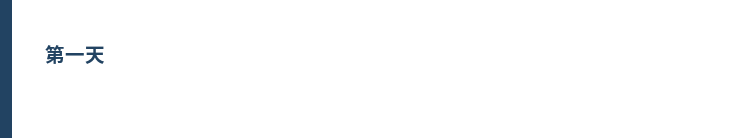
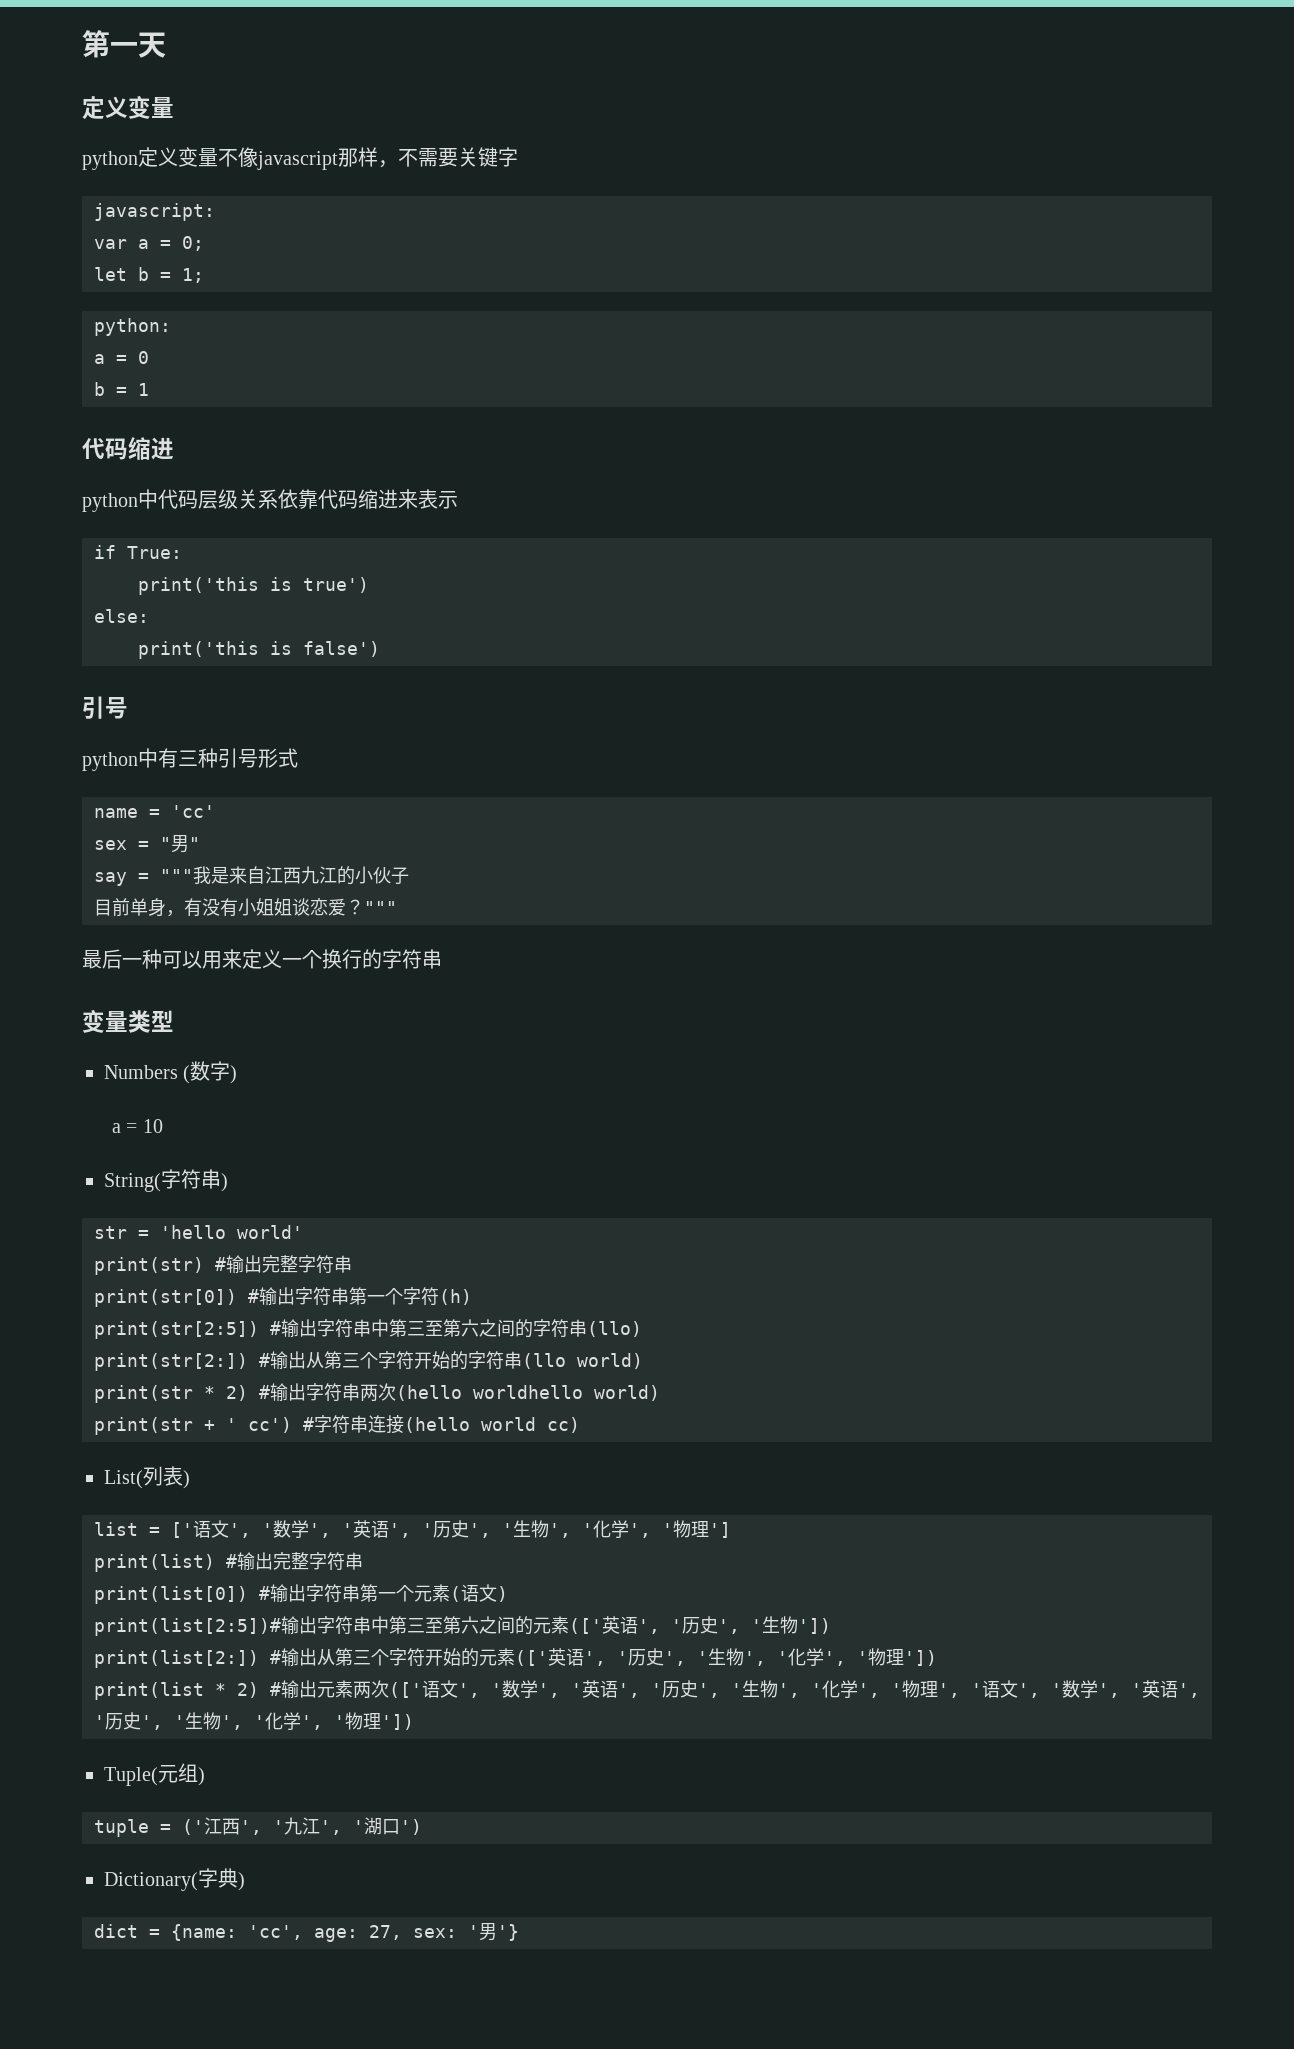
(105, 55) none -> [82,95,174,120] [82,147,518,170] [94,203,215,221] [94,236,204,251] [94,267,204,283] [94,318,171,336] [94,351,149,364] [94,382,149,396] [82,437,174,460] [82,489,458,512] [94,545,182,559] [138,577,369,595] [94,609,149,623] [138,641,380,659] [82,696,128,719] [82,748,298,771] [94,805,215,818] [94,835,200,853] [94,866,409,886] [94,898,397,917] [82,949,442,969] [82,1009,174,1033] [104,1061,238,1084] [111,1119,163,1133] [104,1169,228,1192] [94,1225,303,1239] [94,1255,352,1275] [94,1287,472,1307] [94,1319,642,1339] [94,1351,643,1371] [94,1383,660,1403] [94,1415,580,1435] [104,1466,190,1489] [94,1520,731,1538] [94,1552,363,1572] [94,1584,508,1604] [94,1616,831,1636] [94,1648,937,1668] [94,1680,1200,1700] [94,1712,414,1730] [104,1763,205,1786] [94,1817,422,1837] [104,1868,245,1891] [94,1923,519,1942] // 定义变量 // python定义变量不像javascript那样，不需要关键字 // javascript: // var a = 0; // let b = 1; // python: // a = 0 // b = 1 // 代码缩进 // python中代码层级关系依靠代码缩进来表示 // if True: // print('this is true') // else: // print('this is false') // 引号 // python中有三种引号形式 // name = 'cc' // sex = "男" // say = """我是来自江西九江的小伙子 // 目前单身，有没有小姐姐谈恋爱？""" // 最后一种可以用来定义一个换行的字符串 // 变量类型 // Numbers (数字) // a = 10 // String(字符串) // str = 'hello world' // print(str) #输出完整字符串 // print(str[0]) #输出字符串第一个字符(h) // print(str[2:5]) #输出字符串中第三至第六之间的字符串(llo) // print(str[2:]) #输出从第三个字符开始的字符串(llo world) // print(str * 2) #输出字符串两次(hello worldhello world) // print(str + ' cc') #字符串连接(hello world cc) // List(列表) // list = ['语文', '数学', '英语', '历史', '生物', '化学', '物理'] // print(list) #输出完整字符串 // print(list[0]) #输出字符串第一个元素(语文) // print(list[2:5])#输出字符串中第三至第六之间的元素(['英语', '历史', '生物']) // print(list[2:]) #输出从第三个字符开始的元素(['英语', '历史', '生物', '化学', '物理']) // print(list * 2) #输出元素两次(['语文', '数学', '英语', '历史', '生物', '化学', '物理', '语文', '数学', '英语', '历史', '生物', '化学', '物理']) // Tuple(元组) // tuple = ('江西', '九江', '湖口') // Dictionary(字典) // dict = {name: 'cc', age: 27, sex: '男'}

